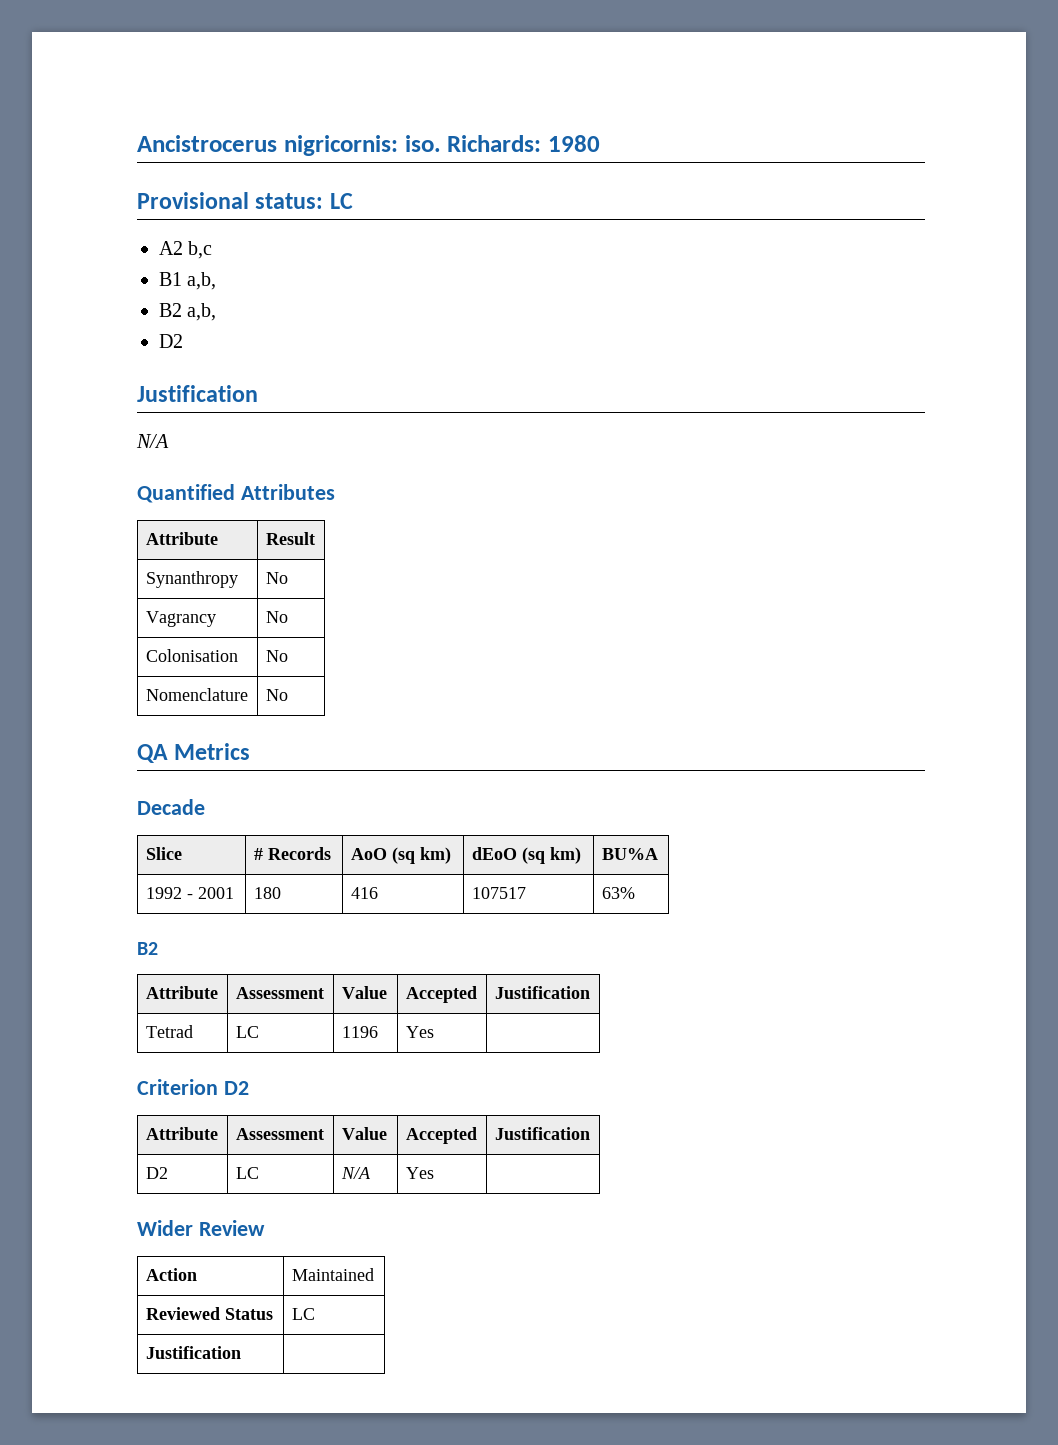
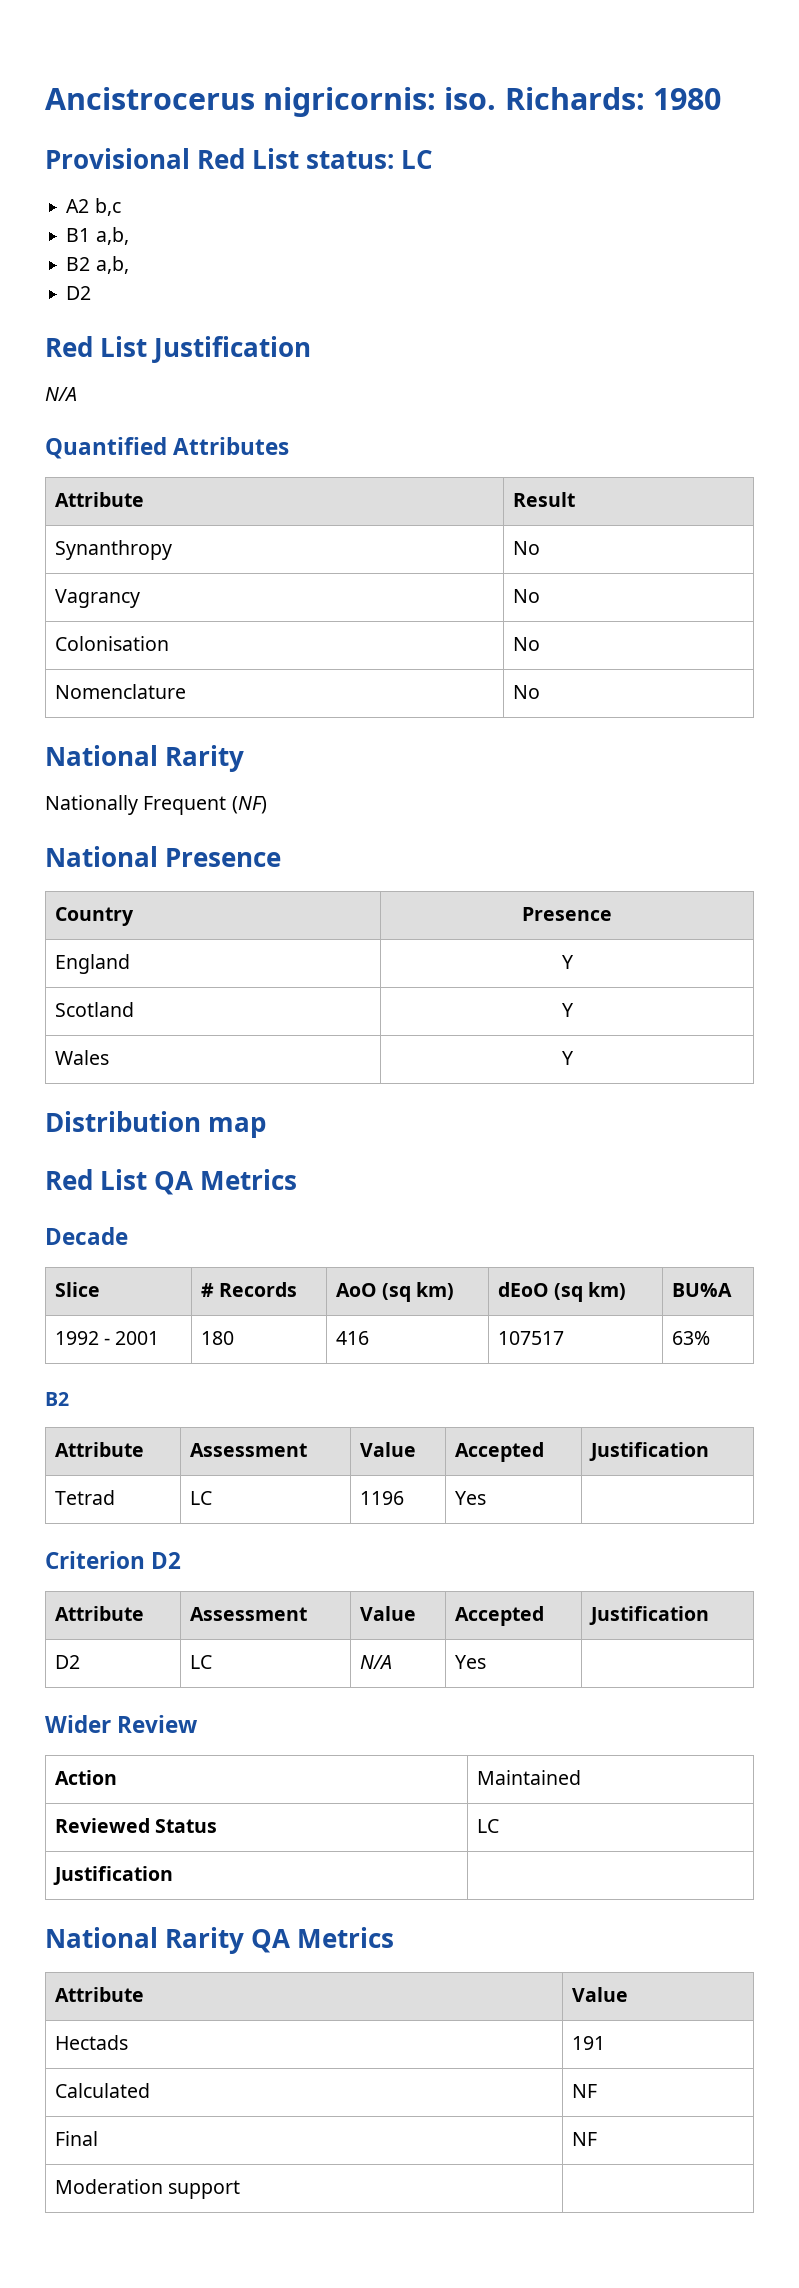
(249, 200) none -> [197,148,300,169] Red List
(183, 341) none -> [45,336,148,357] Red List
(288, 695) none -> [45,745,245,772] [45,795,267,815] [45,846,282,867] [54,907,134,926] [522,907,612,921] [54,954,130,974] [561,955,574,969] [54,1002,134,1017] [561,1003,574,1017] [54,1050,109,1065] [561,1051,574,1065] [45,1111,267,1138] [45,1169,148,1190] National Rarity // Nationally Frequent (NF) // National Presence // Country | Presence // England | Y // Scotland | Y // Wales | Y // Distribution map // Red List
(241, 1352) none -> [45,1927,395,1954] [54,1987,144,2002] [571,1987,628,2002] [54,2035,128,2050] [571,2036,605,2050] [54,2083,150,2098] [571,2084,597,2098] [54,2131,98,2146] [571,2132,597,2146] [54,2179,241,2199] // National Rarity QA Metrics // Attribute | Value // Hectads | 191 // Calculated | NF // Final | NF // Moderation support |

